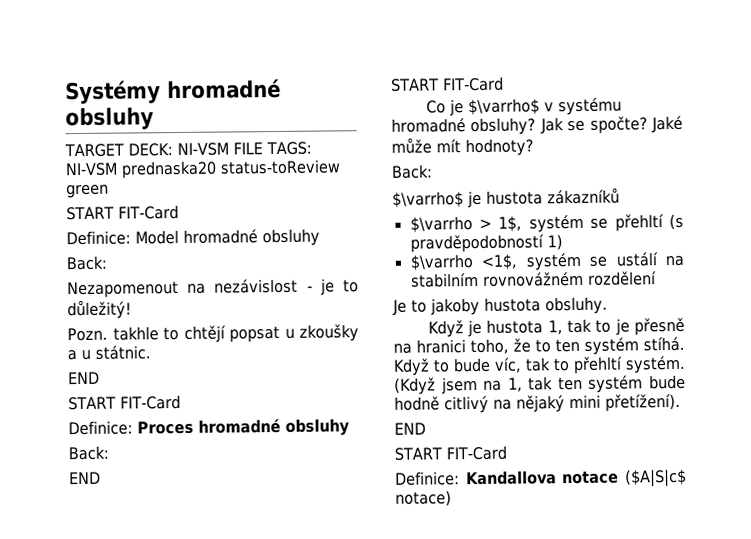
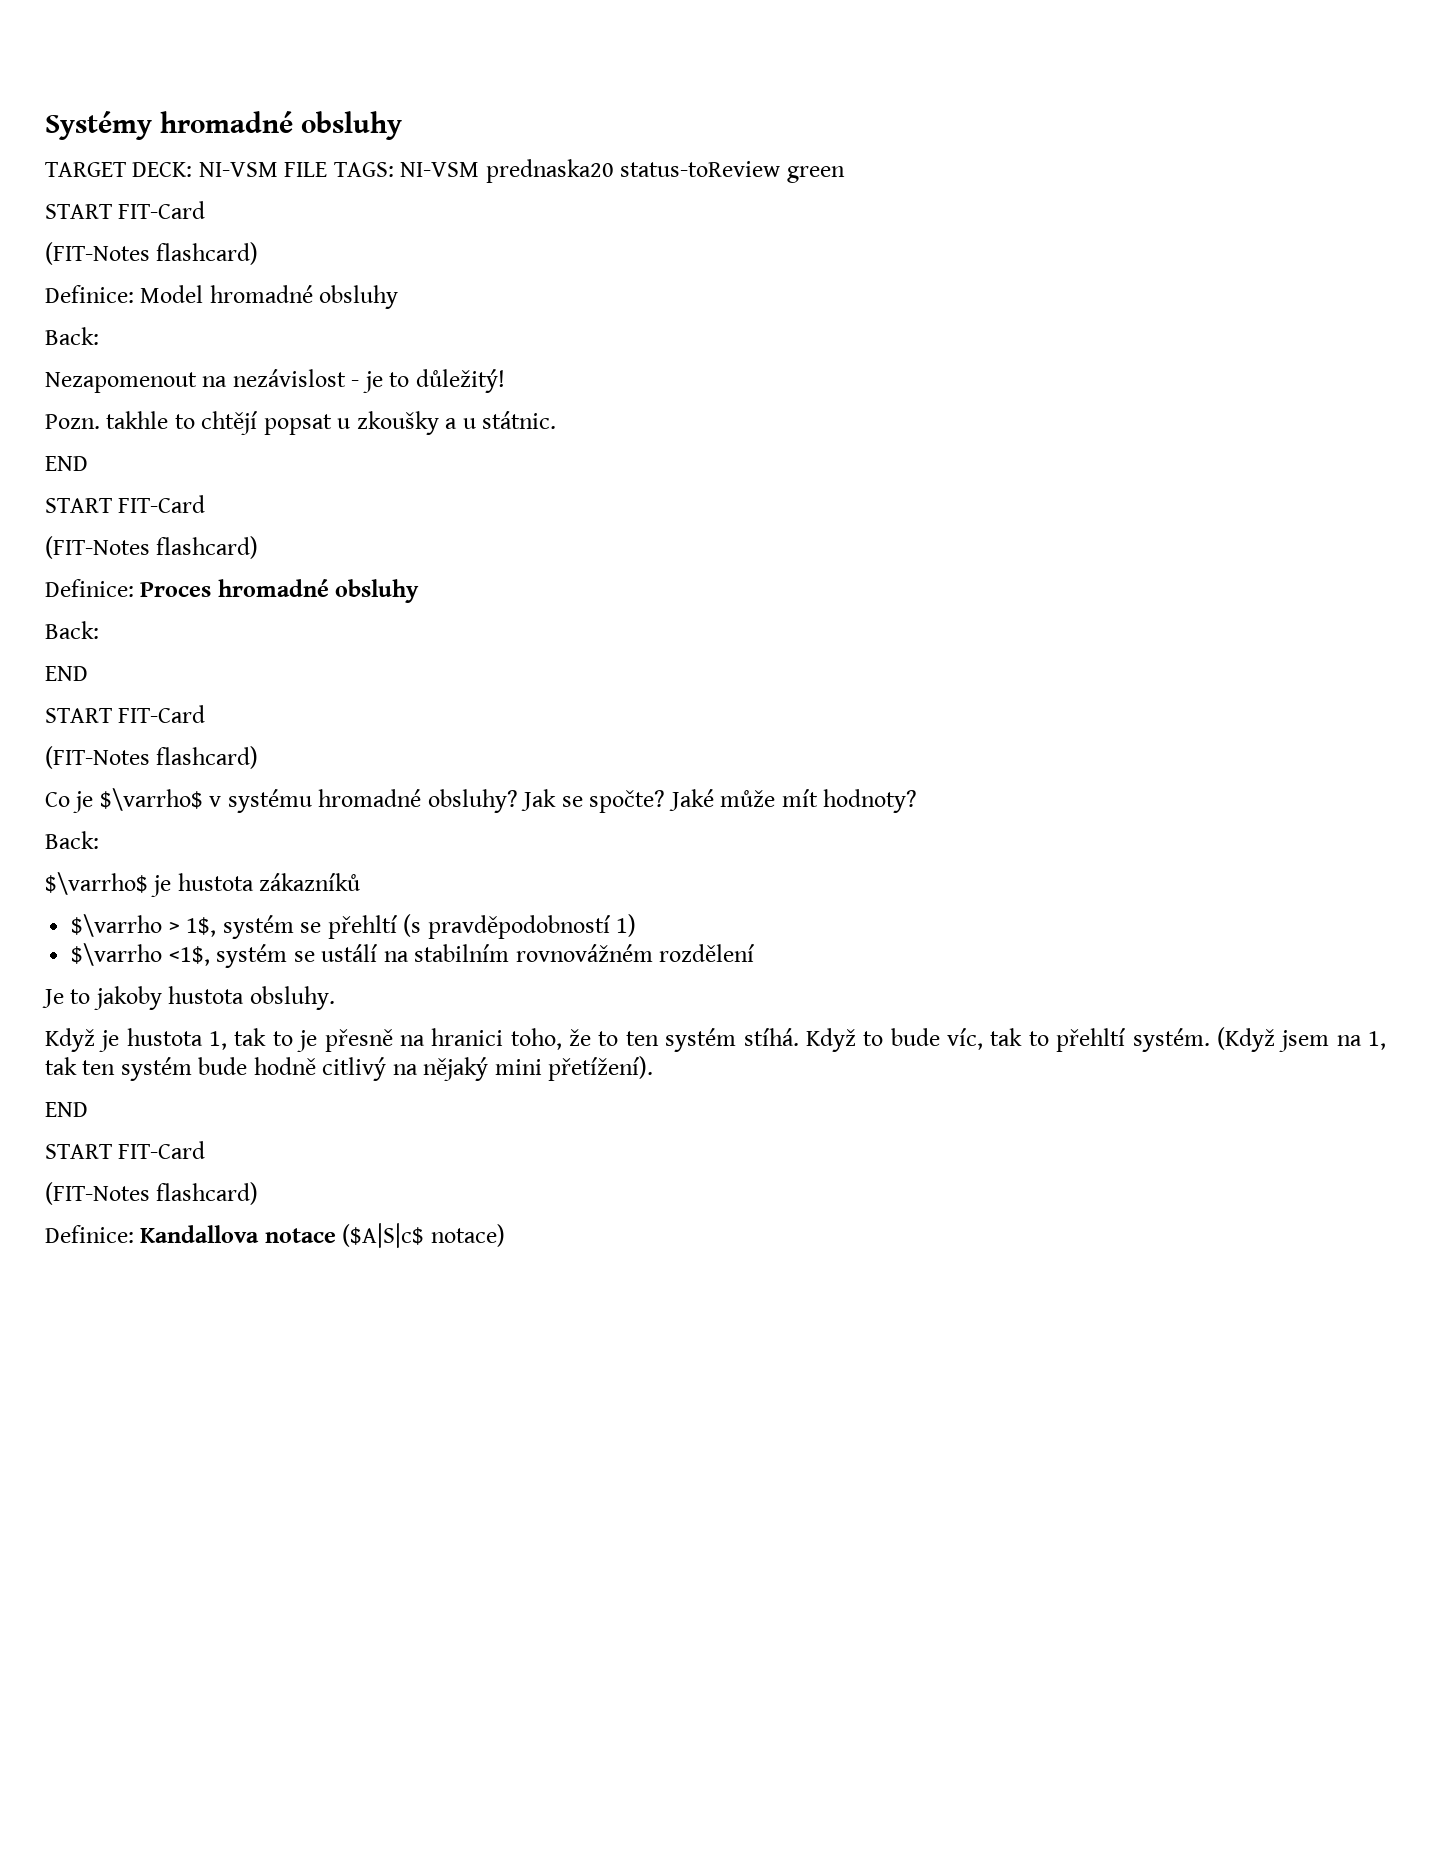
(179, 212) none -> [45,242,259,265] // (FIT-Notes flashcard)
(181, 402) none -> [45,536,259,559] // (FIT-Notes flashcard)
(504, 84) none -> [45,746,259,769] // (FIT-Notes flashcard)
(507, 453) none -> [45,1182,259,1205] // (FIT-Notes flashcard)

